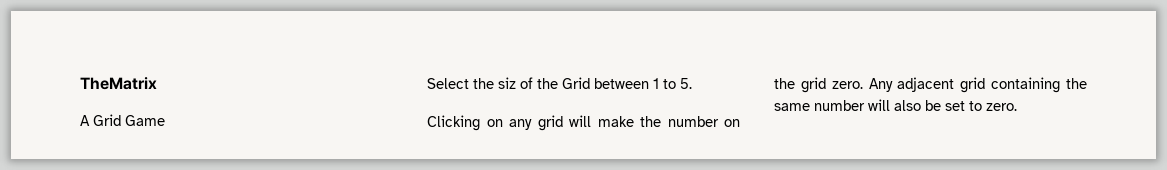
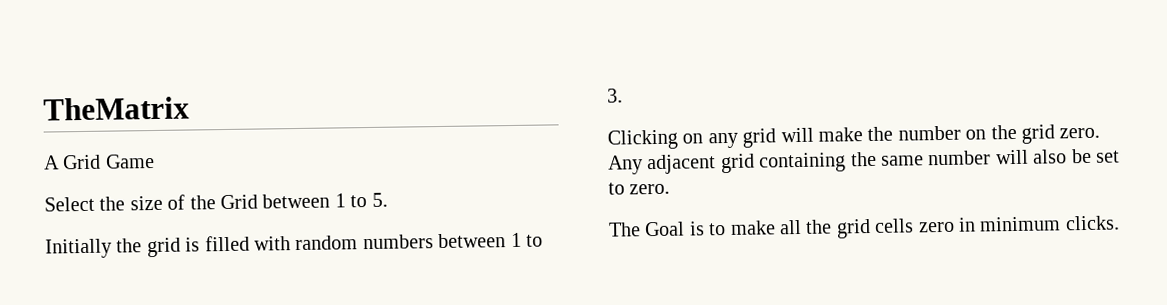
[498,77,516,89] siz -> [129,195,163,211] size
(692, 83) none -> [45,232,543,259] [607,88,623,103] // Initially the grid is filled with random numbers between 1 to 3.
(1017, 107) none -> [608,215,1120,239] // The Goal is to make all the grid cells zero in minimum clicks.

